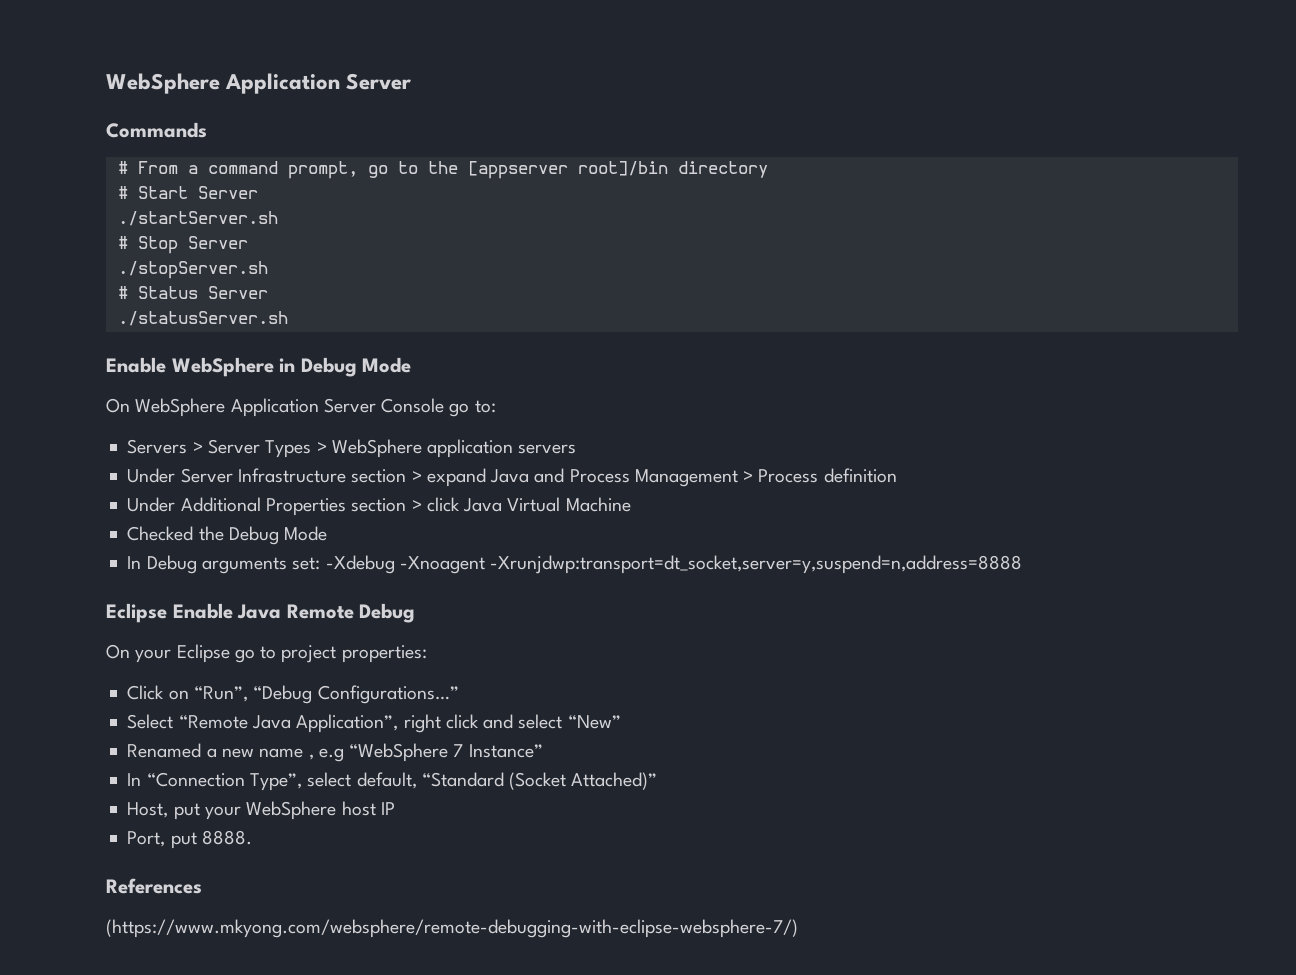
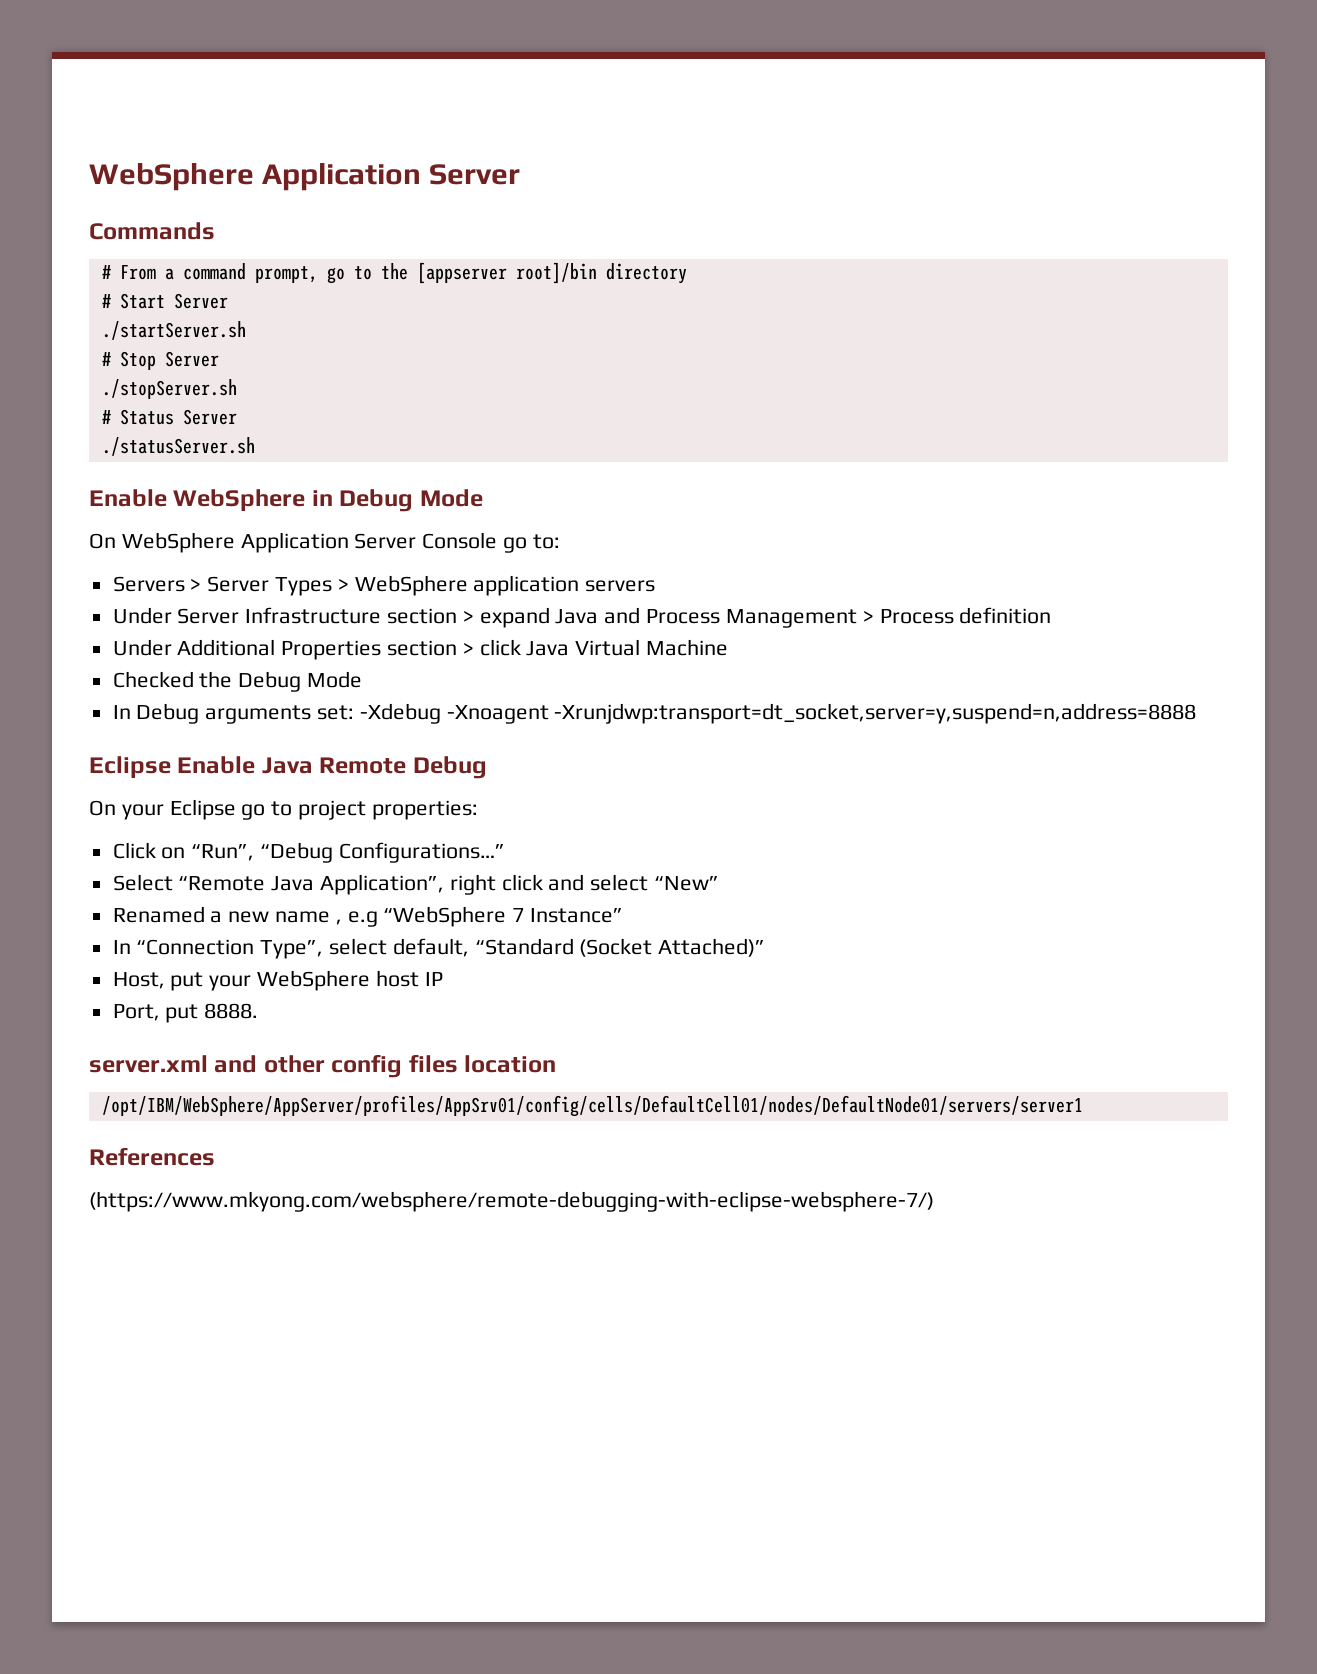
(252, 837) none -> [89,1054,557,1078] [101,1095,1083,1117] // server.xml and other config files location // /opt/IBM/WebSphere/AppServer/profiles/AppSrv01/config/cells/DefaultCell01/nodes/DefaultNode01/servers/server1

